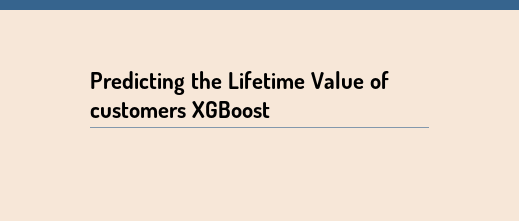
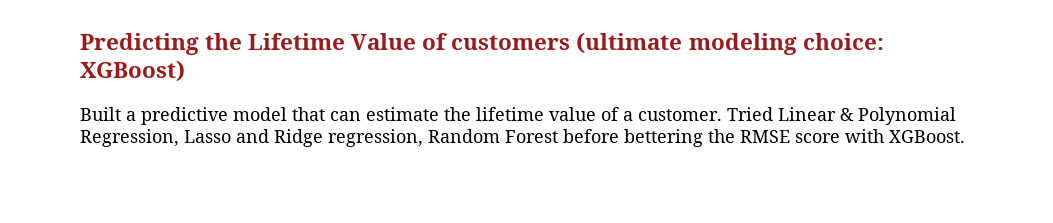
[192,101,271,118] XGBoost -> [576,32,884,55] [80,60,185,82] [80,107,956,125] [80,129,965,147] (ultimate modeling choice: XGBoost) // Built a predictive model that can estimate the lifetime value of a customer. Tried Linear & Polynomial Regression, Lasso and Ridge regression, Random Forest before bettering the RMSE score with XGBoost.

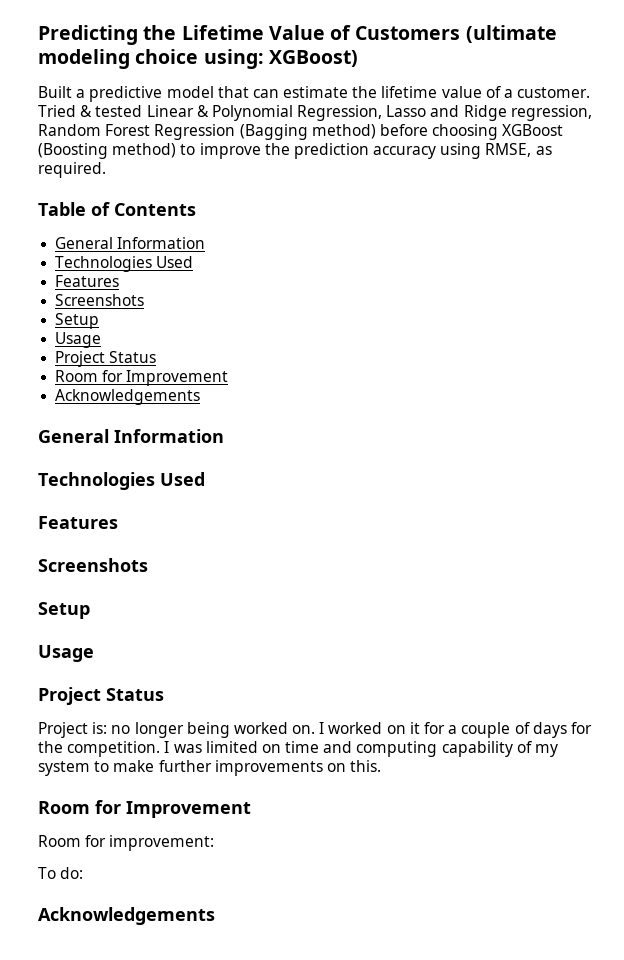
[451,35,571,50] customers -> [355,26,461,40] Customers
[802,33,884,50] choice: -> [135,49,264,69] choice using:
(773, 114) none -> [80,105,143,117] & tested
[563,129,965,147] before bettering the RMSE score with XGBoost. -> [154,124,564,140] [38,143,552,159] [38,162,106,178] [38,202,196,216] [55,237,206,249] [55,256,194,272] [55,275,120,287] [55,294,145,306] [55,313,100,329] [55,332,102,348] [55,351,157,367] [55,370,229,386] [55,389,201,405] [38,429,224,443] [38,472,205,490] [38,516,118,529] [38,558,148,572] [38,602,90,619] [38,645,94,662] [38,687,164,705] [38,722,592,738] [38,741,559,757] [38,760,382,776] [38,800,251,818] [38,835,215,851] [38,867,84,879] [38,907,215,925] Regression (Bagging method) before choosing XGBoost (Boosting method) to improve the prediction accuracy using RMSE, as required. // Table of Contents // General Information // Technologies Used // Features // Screenshots // Setup // Usage // Project Status // Room for Improvement // Acknowledgements // General Information // Technologies Used // Features // Screenshots // Setup // Usage // Project Status // Project is: no longer being worked on. I worked on it for a couple of days for the competition. I was limited on time and computing capability of my system to make further improvements on this. // Room for Improvement // Room for improvement: // To do: // Acknowledgements

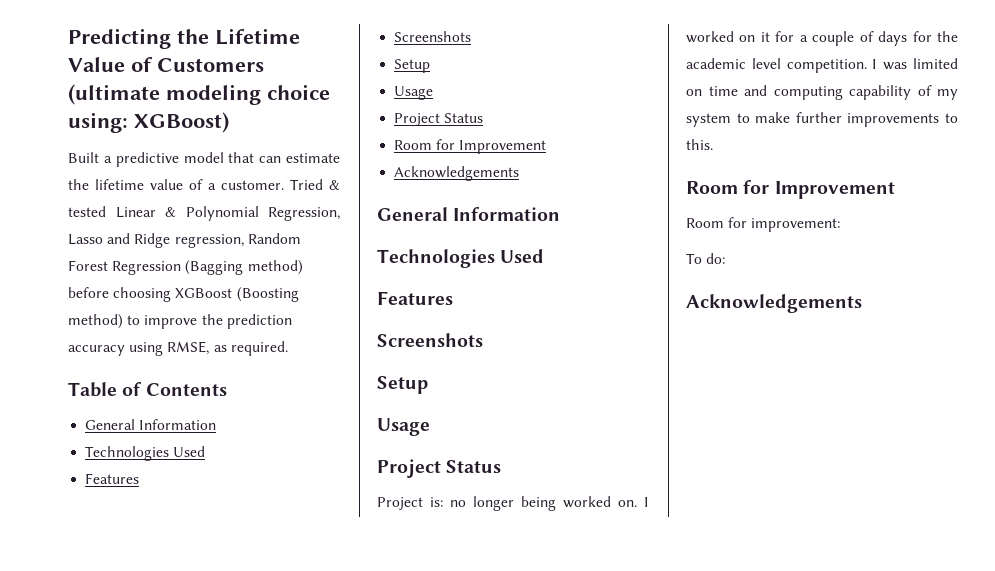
(63, 747) none -> [686,58,781,69] academic level
[326,763,346,772] on -> [945,113,958,123] to

